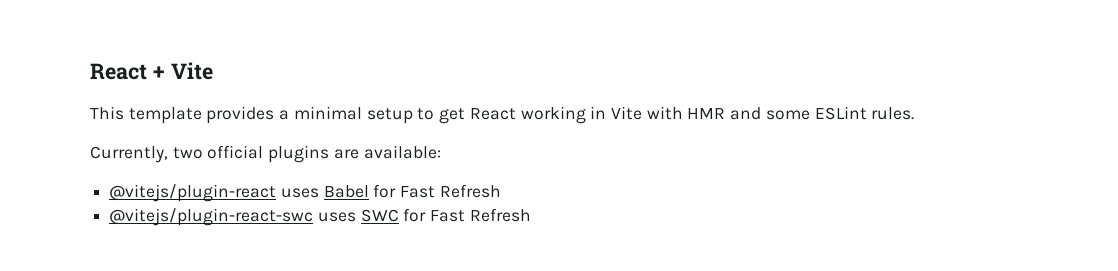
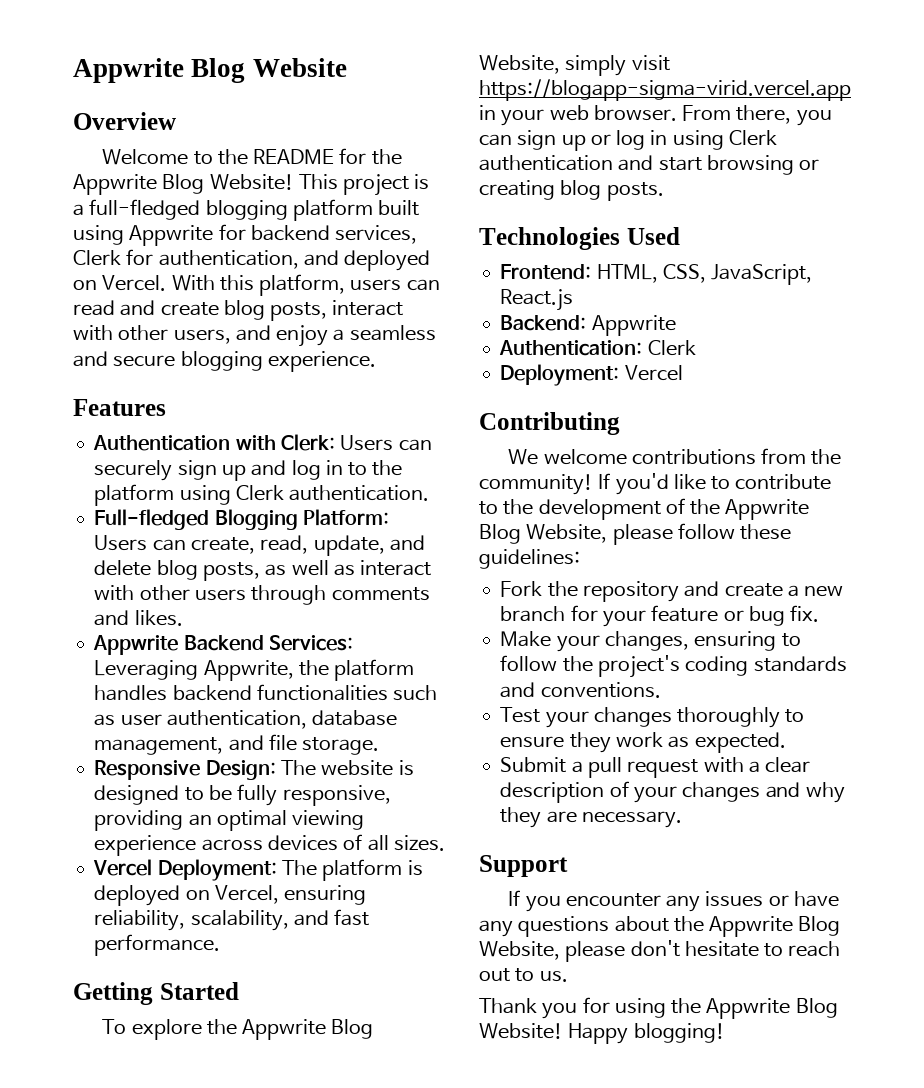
[90,62,213,80] [90,106,915,124] [90,145,441,163] [109,184,501,202] [109,208,531,226] React + Vite // This template provides a minimal setup to get React working in Vite with HMR and some ESLint rules. // Currently, two official plugins are available: // @vitejs/plugin-react uses Babel for Fast Refresh // @vitejs/plugin-react-swc uses SWC for Fast Refresh -> [73,58,347,83] [73,112,176,130] [102,148,402,165] [73,174,430,196] [73,199,420,221] [73,224,418,246] [73,249,431,271] [73,274,440,296] [73,300,404,321] [73,325,436,347] [73,351,376,372] [73,399,166,416] [93,434,432,451] [94,460,403,481] [94,484,430,506] [94,509,389,530] [94,535,425,556] [94,560,432,581] [94,585,430,605] [94,610,183,626] [93,635,353,655] [94,659,415,681] [94,684,438,701] [94,710,398,729] [94,734,380,755] [94,760,414,780] [94,784,391,806] [94,810,365,831] [94,834,445,856] [93,859,423,881] [94,885,367,906] [94,909,370,931] [94,934,221,956] [73,982,239,1005] [102,1019,374,1040] [479,55,670,76] [479,79,851,101] [479,105,832,126] [479,130,777,151] [479,155,820,175] [479,180,664,201] [479,227,680,250] [500,264,813,285] [500,289,574,311] [500,315,676,336] [499,340,696,356] [500,364,683,386] [479,412,620,435] [508,448,842,465] [479,473,832,495] [479,498,810,520] [479,523,792,545] [479,549,580,569] [500,581,844,602] [500,605,820,627] [500,631,801,652] [500,655,847,678] [500,682,661,698] [500,707,805,728] [500,732,786,753] [500,757,811,778] [500,781,845,803] [500,807,682,828] [479,855,568,877] [508,890,839,912] [479,916,841,937] [479,940,841,962] [479,968,568,982] [479,997,838,1019] [479,1023,725,1044] Appwrite Blog Website // Overview // Welcome to the README for the Appwrite Blog Website! This project is a full-fledged blogging platform built using Appwrite for backend services, Clerk for authentication, and deployed on Vercel. With this platform, users can read and create blog posts, interact with other users, and enjoy a seamless and secure blogging experience. // Features // Authentication with Clerk: Users can securely sign up and log in to the platform using Clerk authentication. // Full-fledged Blogging Platform: Users can create, read, update, and delete blog posts, as well as interact with other users through comments and likes. // Appwrite Backend Services: Leveraging Appwrite, the platform handles backend functionalities such as user authentication, database management, and file storage. // Responsive Design: The website is designed to be fully responsive, providing an optimal viewing experience across devices of all sizes. // Vercel Deployment: The platform is deployed on Vercel, ensuring reliability, scalability, and fast performance. // Getting Started // To explore the Appwrite Blog Website, simply visit https://blogapp-sigma-virid.vercel.app in your web browser. From there, you can sign up or log in using Clerk authentication and start browsing or creating blog posts. // Technologies Used // Frontend: HTML, CSS, JavaScript, React.js // Backend: Appwrite // Authentication: Clerk // Deployment: Vercel // Contributing // We welcome contributions from the community! If you'd like to contribute to the development of the Appwrite Blog Website, please follow these guidelines: // Fork the repository and create a new branch for your feature or bug fix. // Make your changes, ensuring to follow the project's coding standards and conventions. // Test your changes thoroughly to ensure they work as expected. // Submit a pull request with a clear description of your changes and why they are necessary. // Support // If you encounter any issues or have any questions about the Appwrite Blog Website, please don't hesitate to reach out to us. // Thank you for using the Appwrite Blog Website! Happy blogging!

